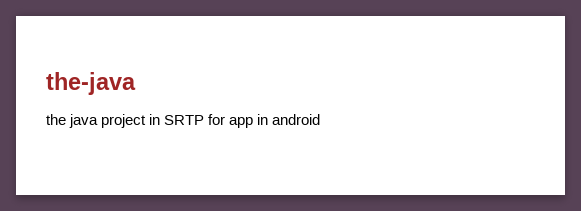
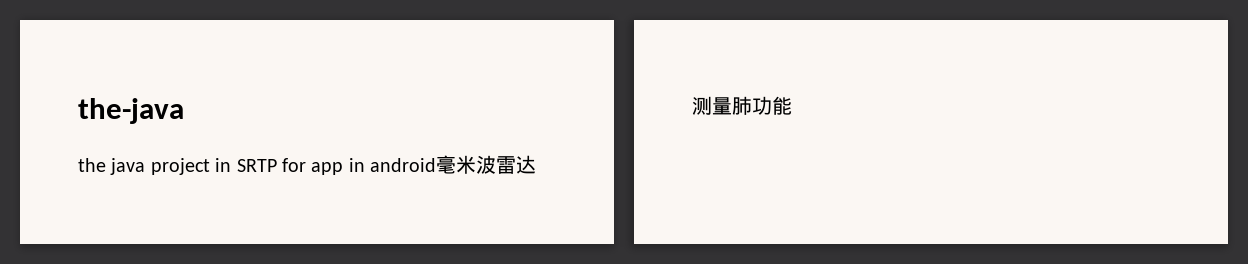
(321, 119) none -> [436,155,537,174] [692,96,792,115] 毫米波雷达测量肺功能

